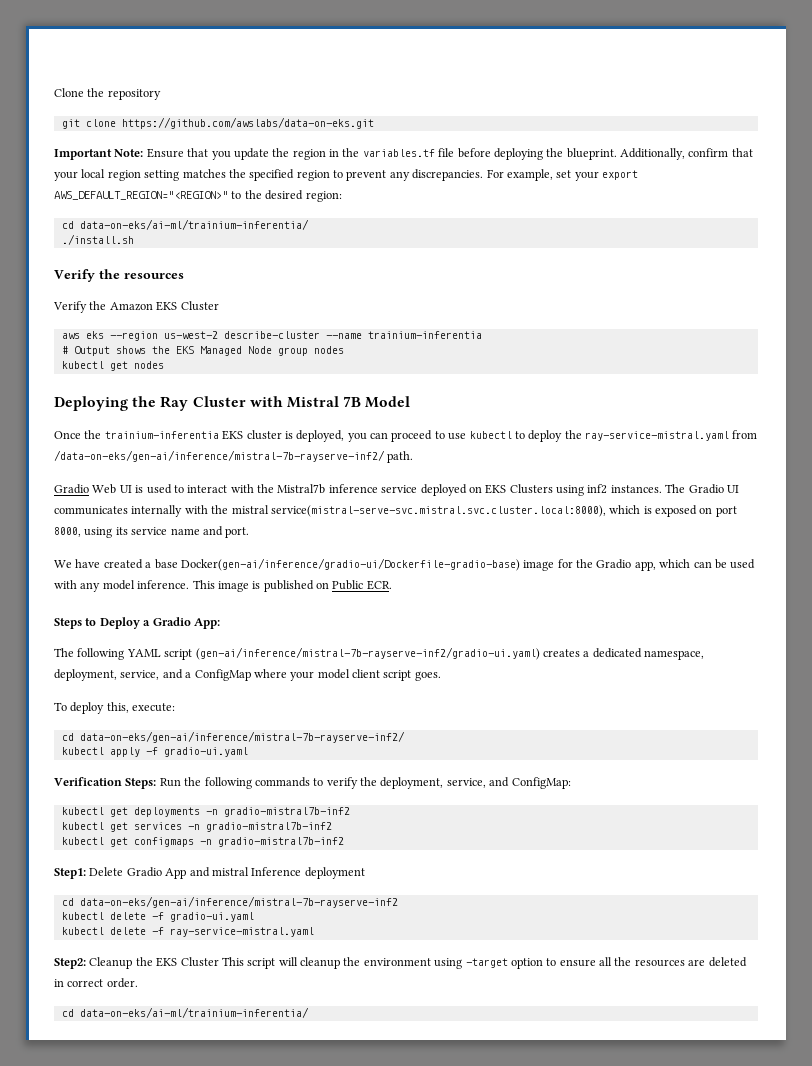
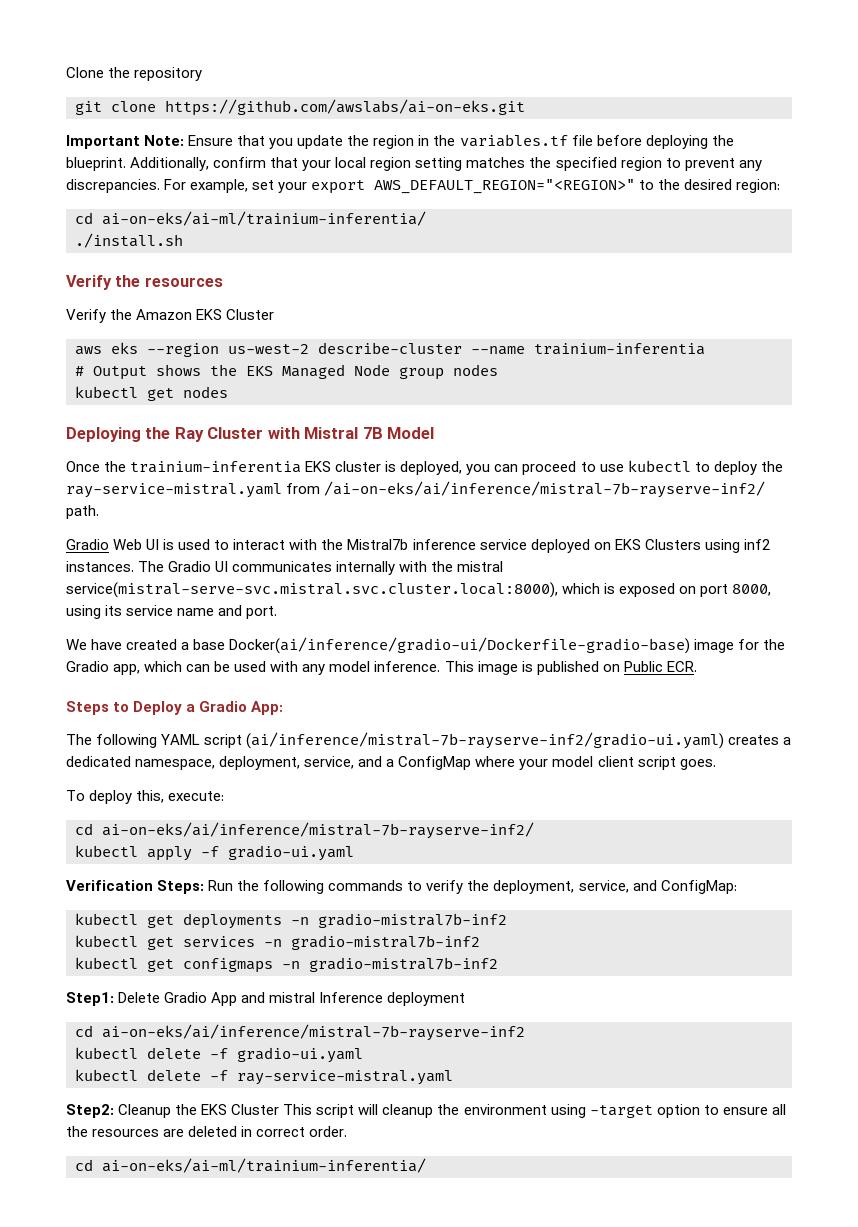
[121,117,374,129] https://github.com/awslabs/data-on-eks.git -> [165,99,525,116] https://github.com/awslabs/ai-on-eks.git
[79,219,309,230] data-on-eks/ai-ml/trainium-inferentia/ -> [102,211,426,226] ai-on-eks/ai-ml/trainium-inferentia/
[54,450,385,462] /data-on-eks/gen-ai/inference/mistral-7b-rayserve-inf2/ -> [324,481,766,498] /ai-on-eks/ai/inference/mistral-7b-rayserve-inf2/
[180,558,520,571] Docker(gen-ai/inference/gradio-ui/Dockerfile-gradio-base) -> [229,637,691,654] Docker(ai/inference/gradio-ui/Dockerfile-gradio-base)
[195,647,540,660] (gen-ai/inference/mistral-7b-rayserve-inf2/gradio-ui.yaml) -> [246,732,725,749] (ai/inference/mistral-7b-rayserve-inf2/gradio-ui.yaml)
[79,731,405,743] data-on-eks/gen-ai/inference/mistral-7b-rayserve-inf2/ -> [102,822,534,839] ai-on-eks/ai/inference/mistral-7b-rayserve-inf2/
[79,896,398,908] data-on-eks/gen-ai/inference/mistral-7b-rayserve-inf2 -> [102,1024,525,1041] ai-on-eks/ai/inference/mistral-7b-rayserve-inf2
[79,1007,309,1018] data-on-eks/ai-ml/trainium-inferentia/ -> [102,1158,426,1173] ai-on-eks/ai-ml/trainium-inferentia/

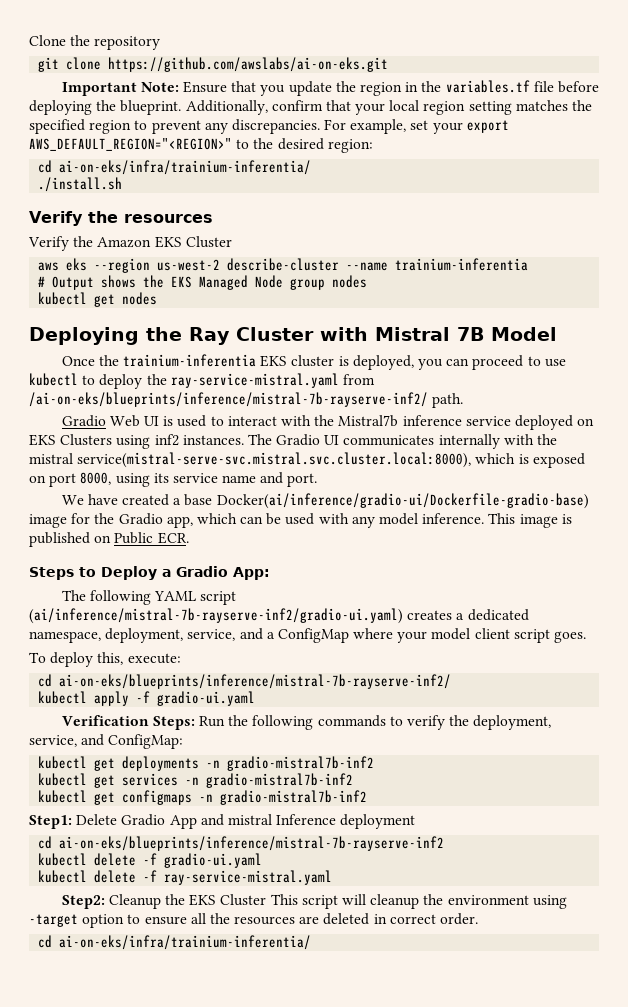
[102,211,426,226] ai-on-eks/ai-ml/trainium-inferentia/ -> [59,160,312,175] ai-on-eks/infra/trainium-inferentia/
[324,481,766,498] /ai-on-eks/ai/inference/mistral-7b-rayserve-inf2/ -> [29,392,428,407] /ai-on-eks/blueprints/inference/mistral-7b-rayserve-inf2/
[102,822,534,839] ai-on-eks/ai/inference/mistral-7b-rayserve-inf2/ -> [59,674,452,689] ai-on-eks/blueprints/inference/mistral-7b-rayserve-inf2/
[102,1024,525,1041] ai-on-eks/ai/inference/mistral-7b-rayserve-inf2 -> [59,836,445,851] ai-on-eks/blueprints/inference/mistral-7b-rayserve-inf2
[102,1158,426,1173] ai-on-eks/ai-ml/trainium-inferentia/ -> [59,935,312,950] ai-on-eks/infra/trainium-inferentia/

